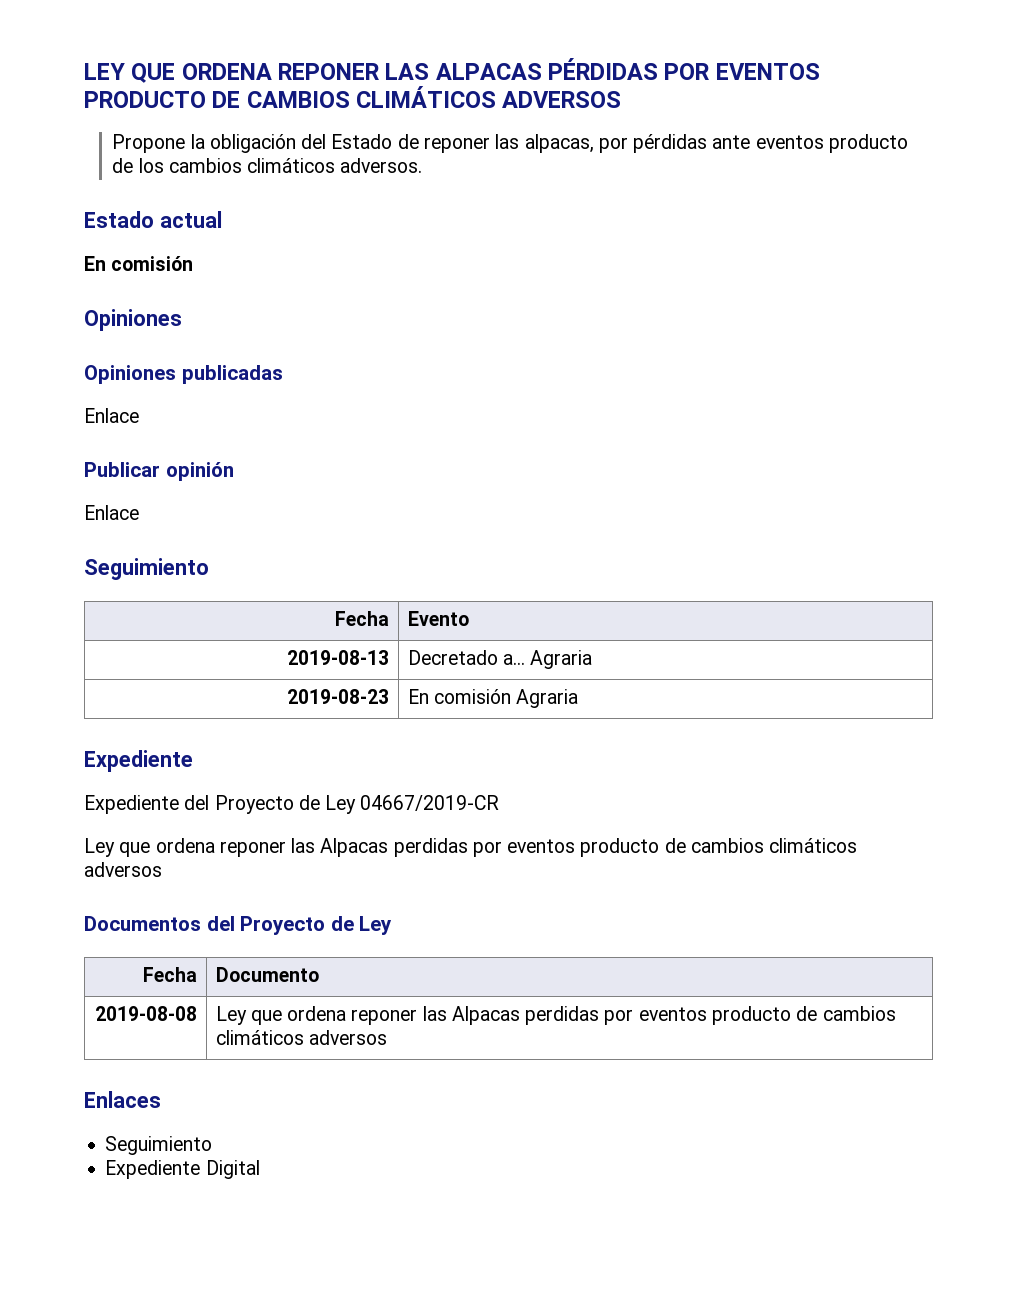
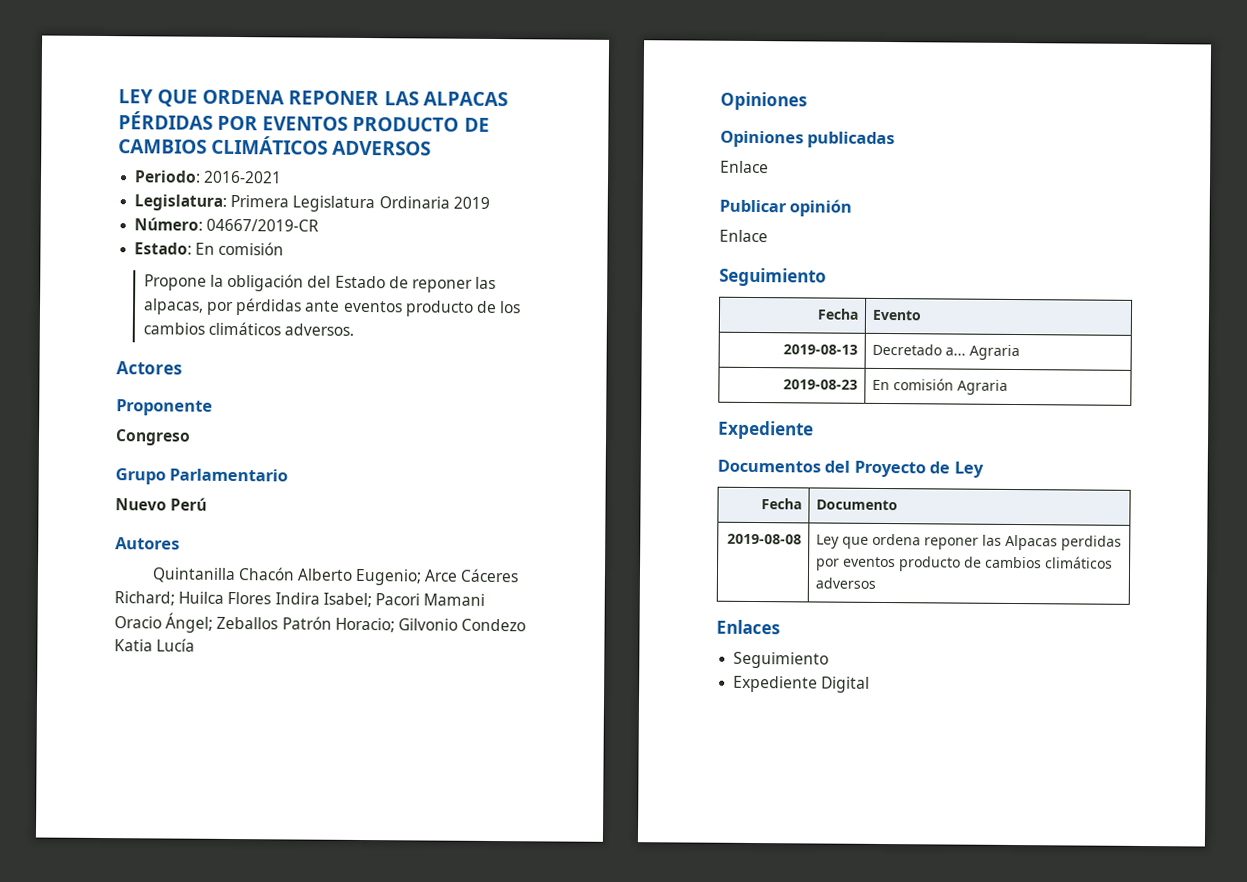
(622, 99) none -> [134,170,283,184] [134,194,490,213] [134,217,320,232] [134,241,285,256] // Periodo: 2016-2021 // Legislatura: Primera Legislatura Ordinaria 2019 // Número: 04667/2019-CR // Estado: En comisión
[84,211,222,228] [84,256,194,271] Estado actual // En comisión -> [116,361,182,375] [116,399,213,416] [115,429,191,446] [115,468,289,485] [115,497,208,511] [115,537,180,550] [151,567,520,586] [114,591,486,608] [114,612,527,633] [114,638,196,652] Actores // Proponente // Congreso // Grupo Parlamentario // Nuevo Perú // Autores // Quintanilla Chacón Alberto Eugenio; Arce Cáceres Richard; Huilca Flores Indira Isabel; Pacori Mamani Oracio Ángel; Zeballos Patrón Horacio; Gilvonio Condezo Katia Lucía
[84,795,500,814] [84,838,858,857] [84,862,162,877] // Expediente del Proyecto de Ley 04667/2019-CR // Ley que ordena reponer las Alpacas perdidas por eventos producto de cambios climáticos adversos -> (814, 430) none

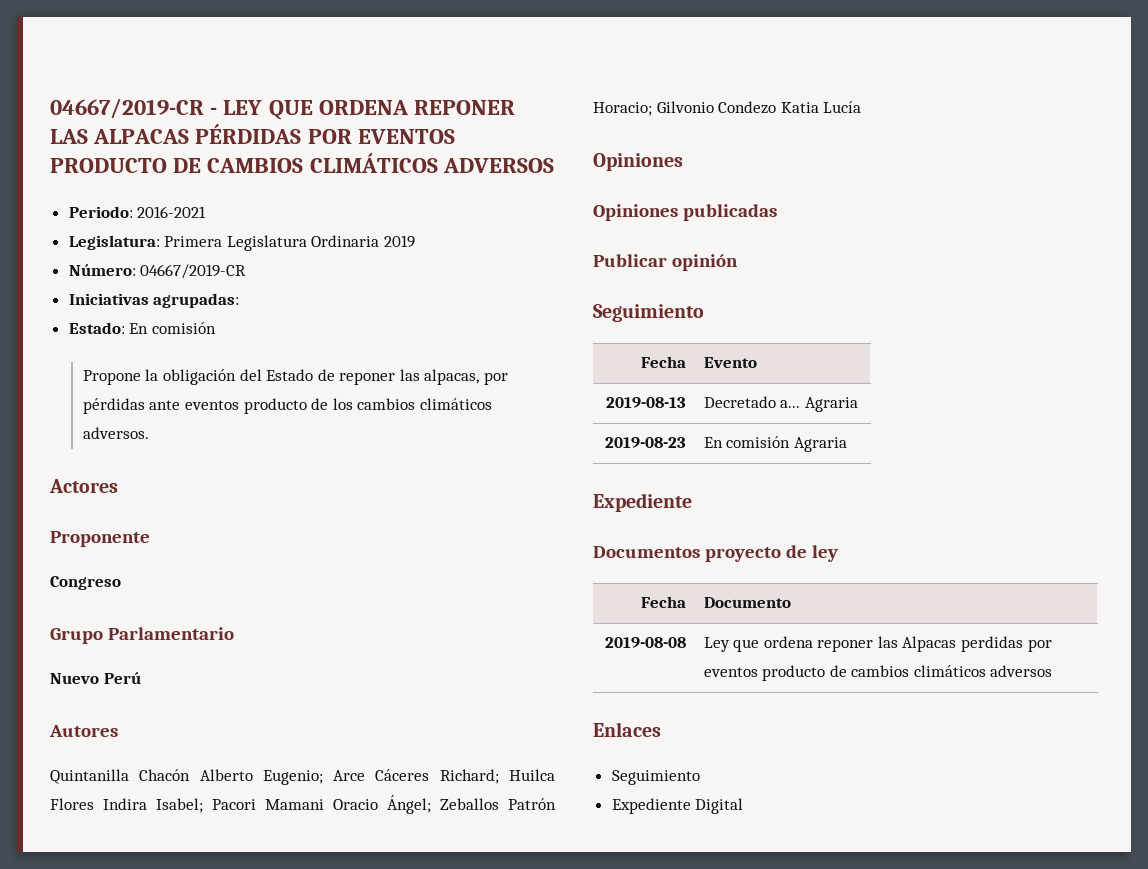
(118, 96) none -> [50,98,218,119] 04667/2019-CR -
(320, 225) none -> [68,293,240,308] // Iniciativas agrupadas:
[720,160,769,174] // Enlace -> (777, 212) none
[719,229,768,243] // Enlace -> (738, 262) none
[824,460,984,478] del Proyecto de Ley -> [704,545,838,562] proyecto de ley

